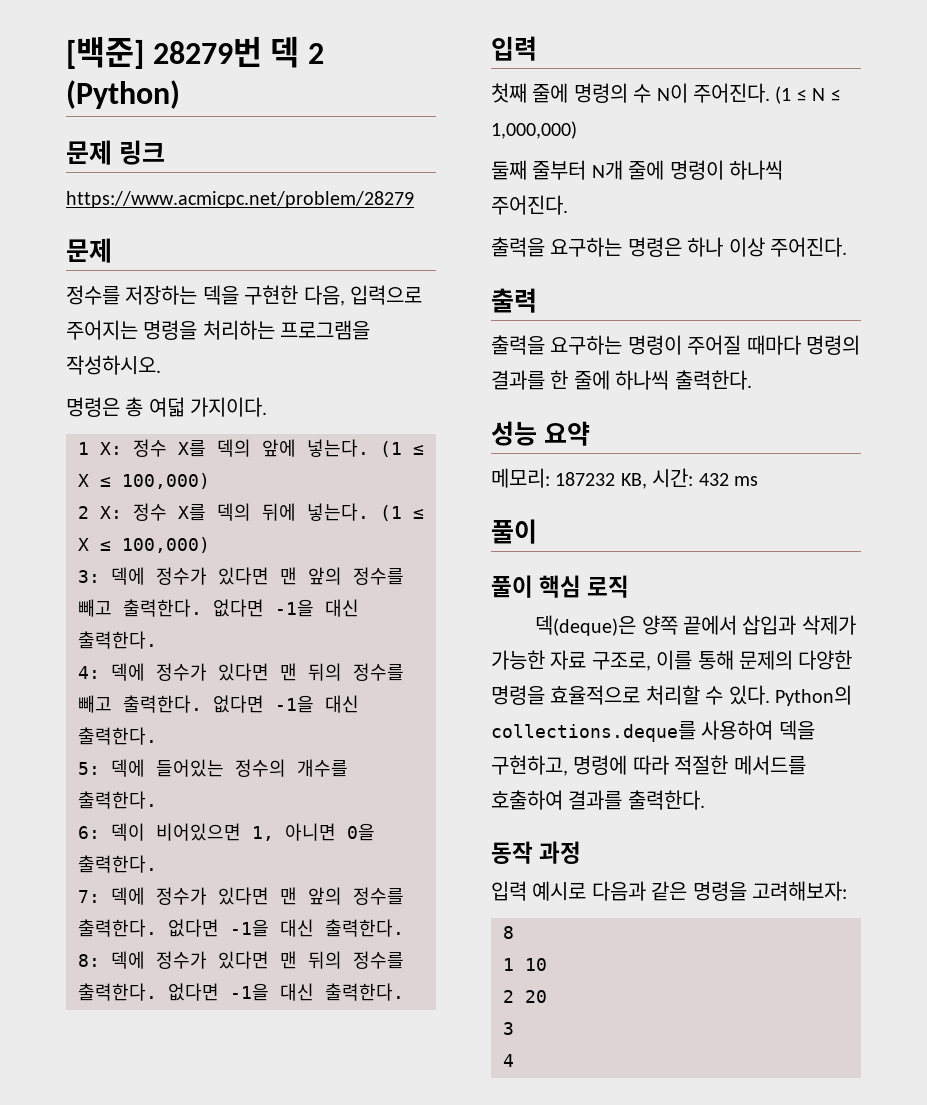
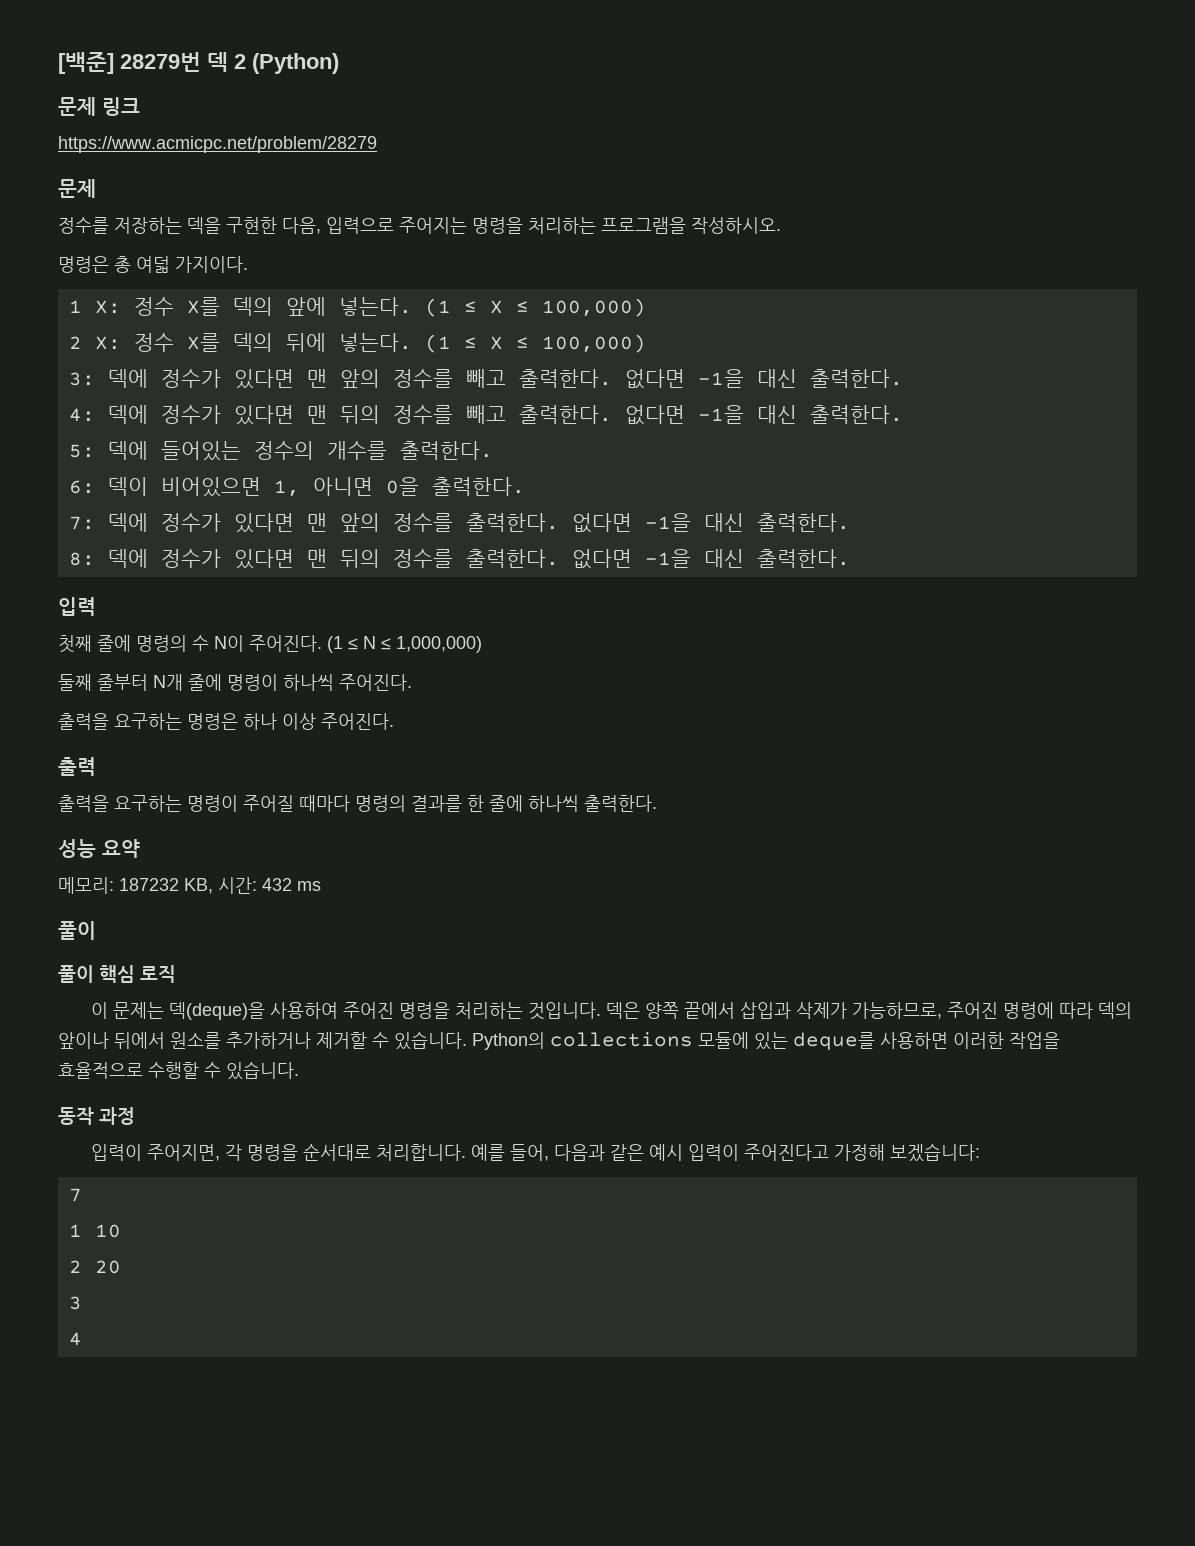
[535,615,856,636] [491,650,853,671] [491,685,852,706] [491,720,815,742] [491,755,806,776] [491,790,705,810] [491,841,582,864] [491,881,847,901] [503,926,514,939] 덱(deque)은 양쪽 끝에서 삽입과 삭제가 가능한 자료 구조로, 이를 통해 문제의 다양한 명령을 효율적으로 처리할 수 있다. Python의 collections.deque를 사용하여 덱을 구현하고, 명령에 따라 적절한 메서드를 호출하여 결과를 출력한다. // 동작 과정 // 입력 예시로 다음과 같은 명령을 고려해보자: // 8 -> [91,1002,1133,1020] [58,1031,1060,1051] [58,1061,299,1080] [58,1107,136,1125] [91,1143,981,1162] [68,1188,82,1202] 이 문제는 덱(deque)을 사용하여 주어진 명령을 처리하는 것입니다. 덱은 양쪽 끝에서 삽입과 삭제가 가능하므로, 주어진 명령에 따라 덱의 앞이나 뒤에서 원소를 추가하거나 제거할 수 있습니다. Python의 collections 모듈에 있는 deque를 사용하면 이러한 작업을 효율적으로 수행할 수 있습니다. // 동작 과정 // 입력이 주어지면, 각 명령을 순서대로 처리합니다. 예를 들어, 다음과 같은 예시 입력이 주어진다고 가정해 보겠습니다: // 7

